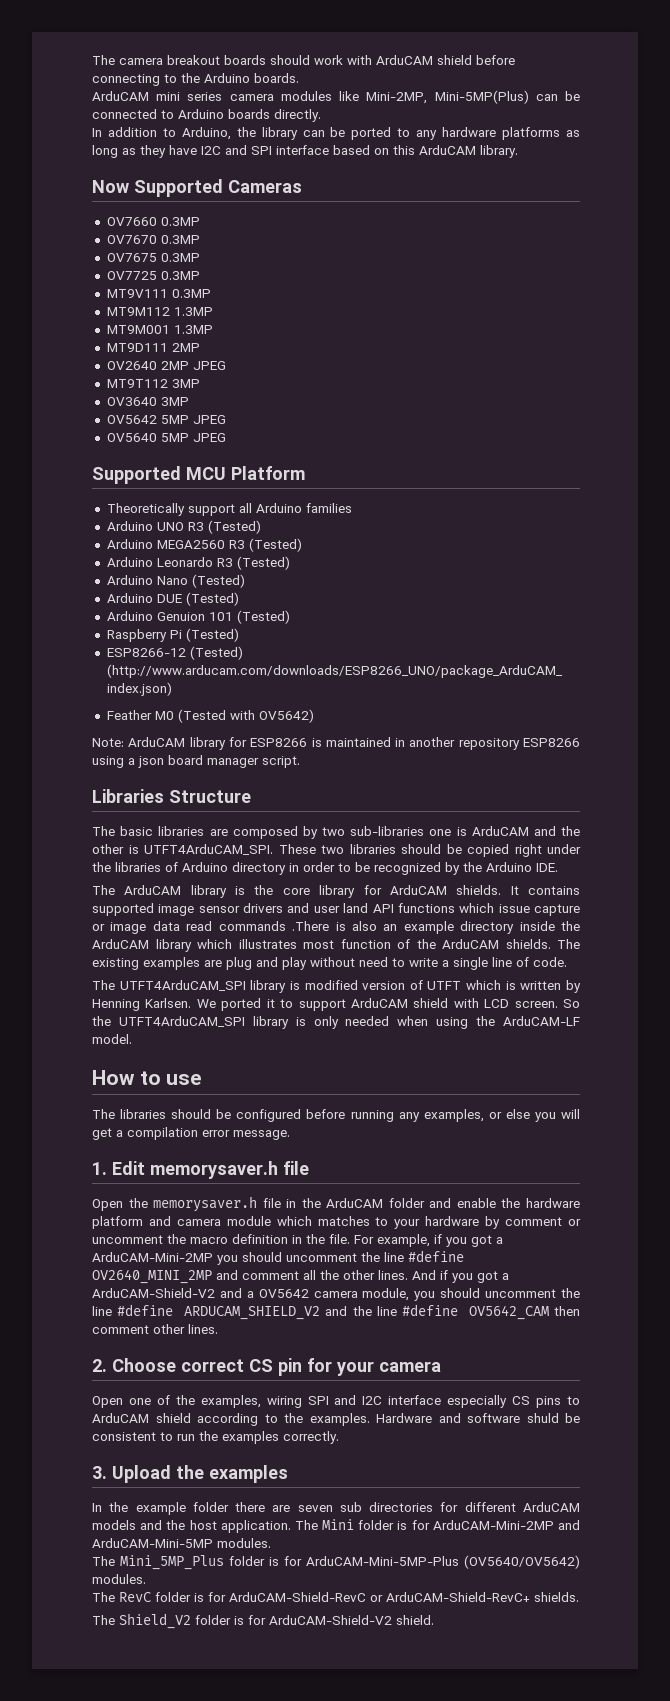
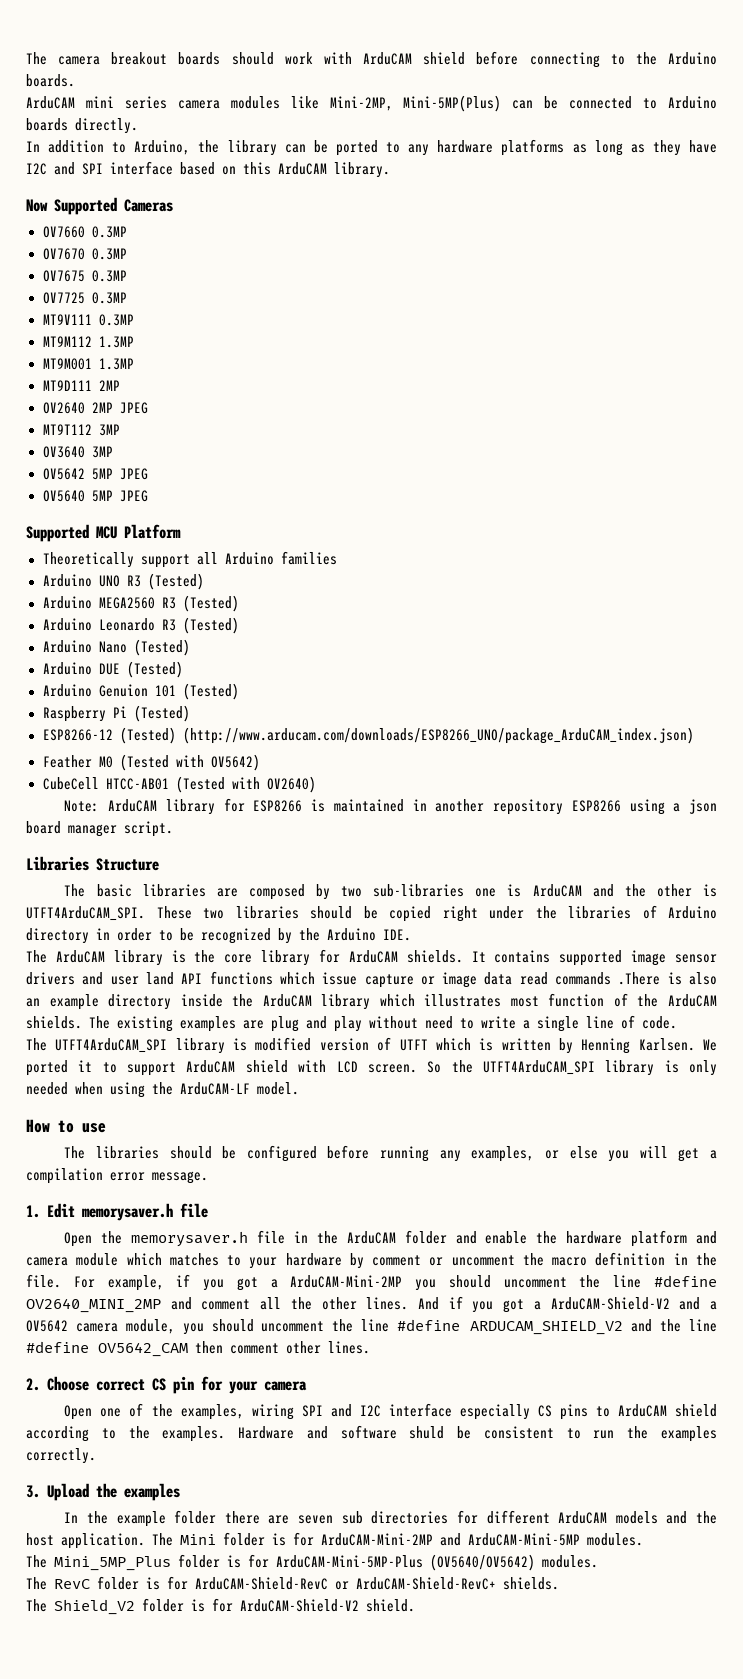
(314, 716) none -> [42,776,316,793] // CubeCell HTCC-AB01 (Tested with OV2640)

